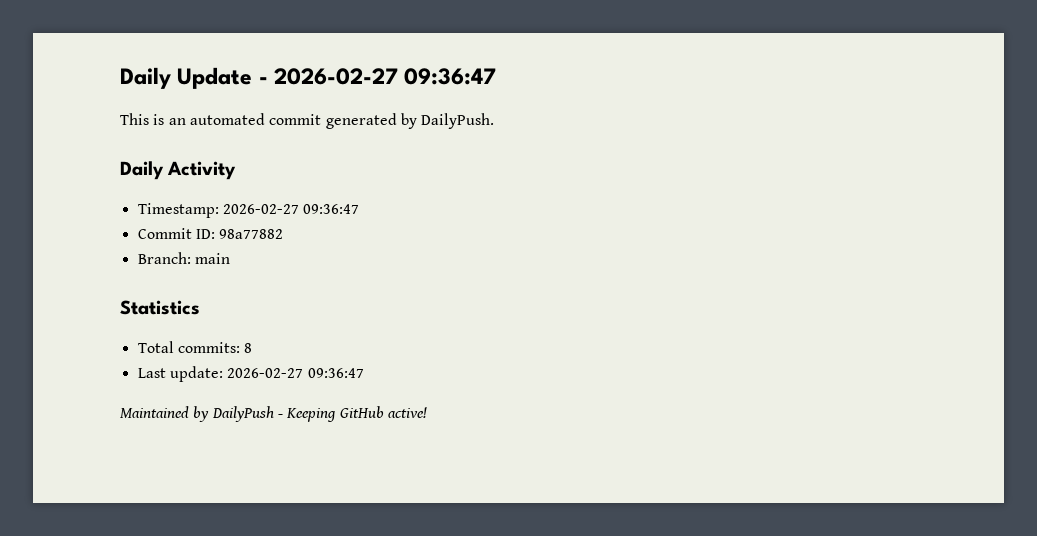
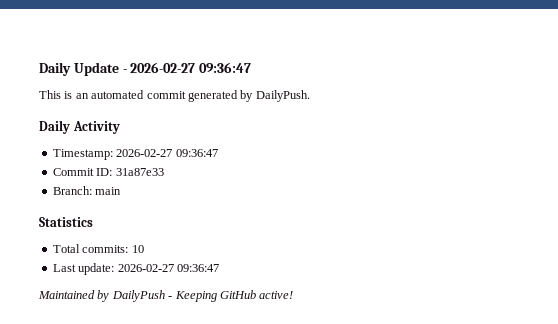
[219,229,284,239] 98a77882 -> [115,168,164,176] 31a87e33
[244,343,253,353] 8 -> [131,245,144,253] 10

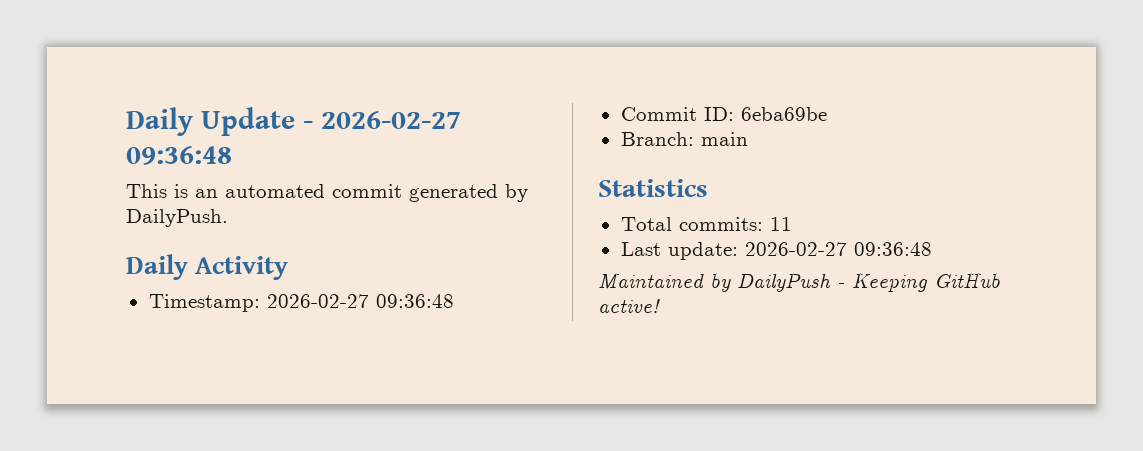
[199,62,252,73] 09:36:47 -> [126,146,232,165] 09:36:48
[175,149,218,157] 09:36:47 -> [375,294,454,308] 09:36:48
[115,168,164,176] 31a87e33 -> [740,107,827,121] 6eba69be
[131,245,144,253] 10 -> [769,217,792,231] 11
[176,264,219,272] 09:36:47 -> [853,242,932,256] 09:36:48

